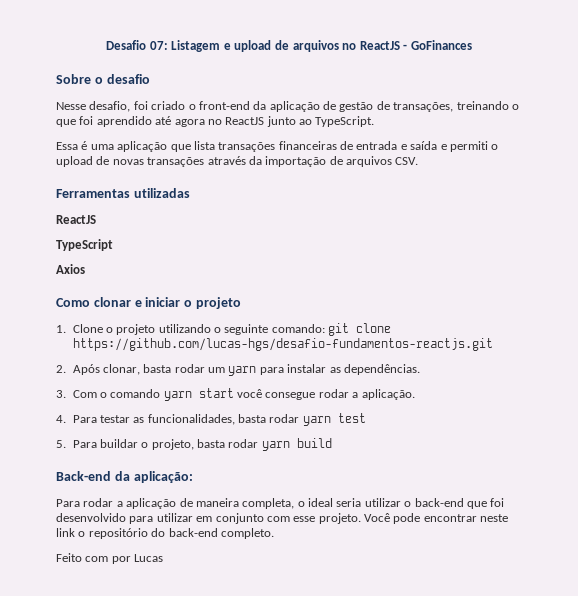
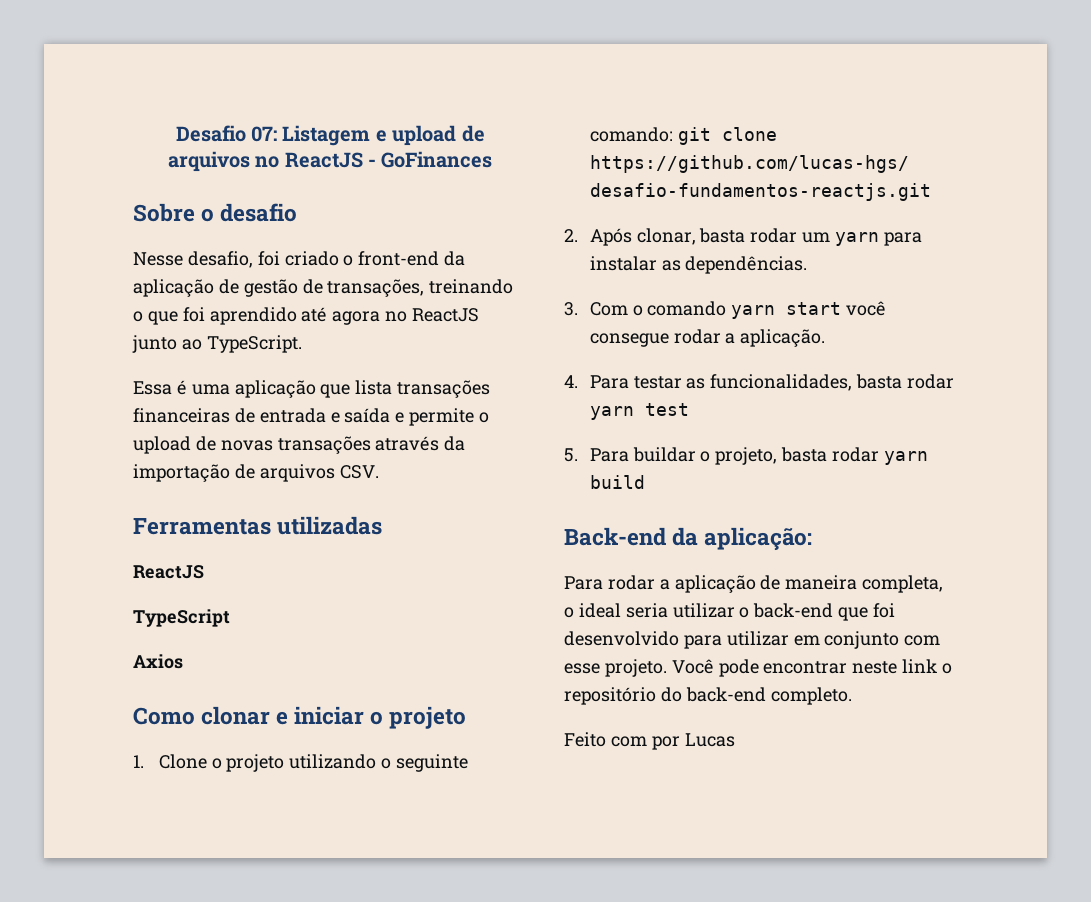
[449,141,488,152] permiti -> [409,408,475,426] permite

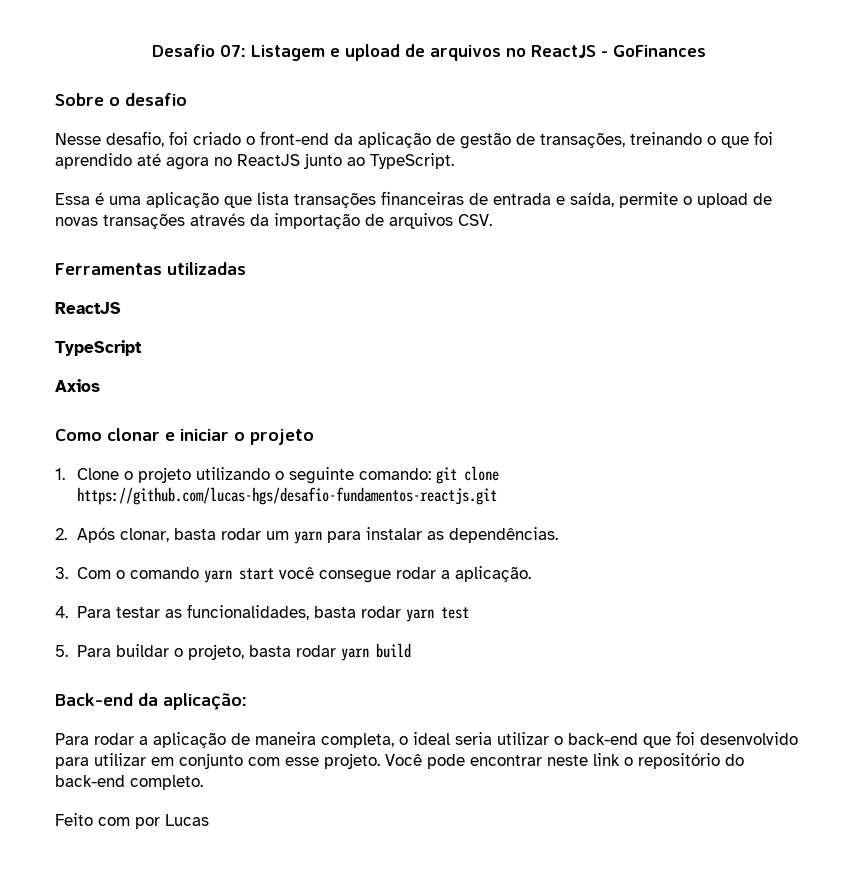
[344,408,405,423] saída e -> [570,192,614,207] saída,

